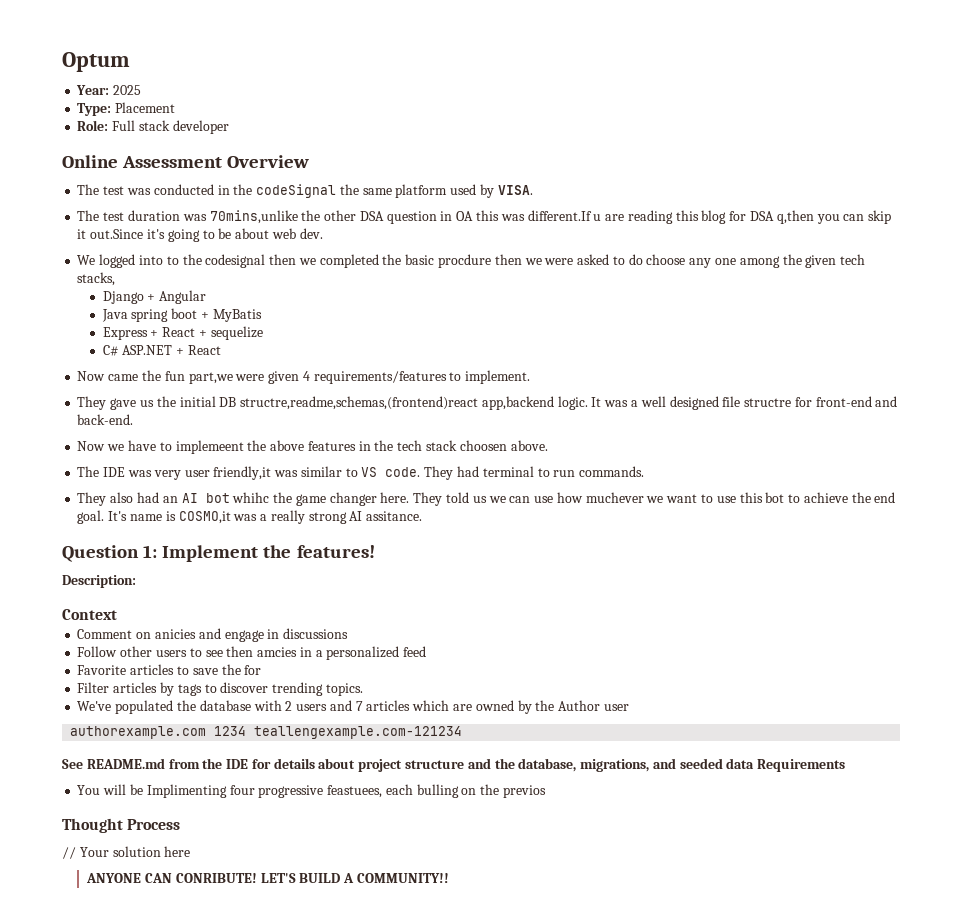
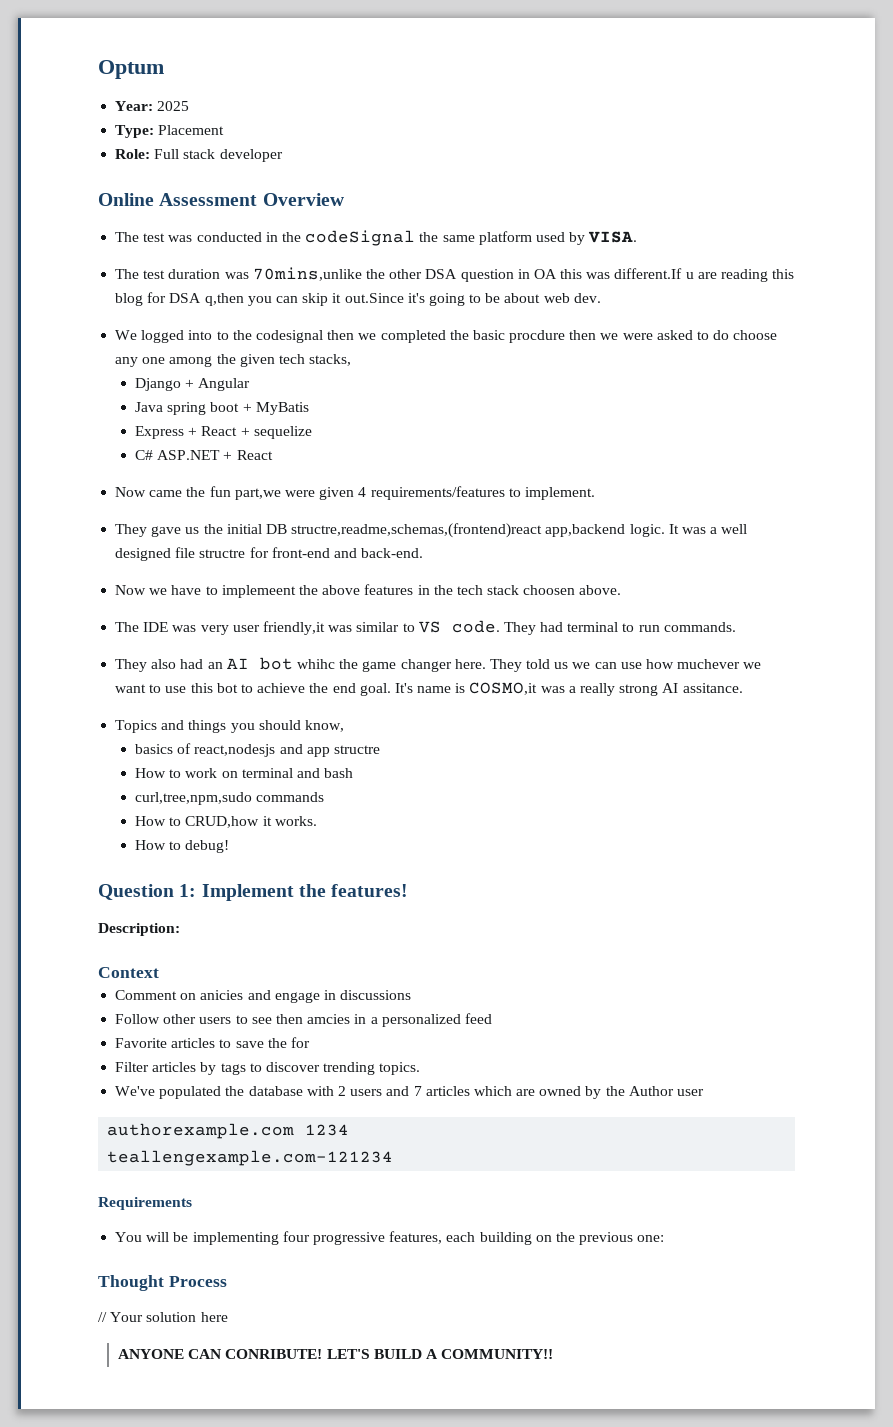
(423, 516) none -> [115,720,344,733] [135,743,380,757] [135,768,354,778] [135,792,325,805] [135,816,317,828] [135,840,230,853] // Topics and things you should know, // basics of react,nodesjs and app structre // How to work on terminal and bash // curl,tree,npm,sudo commands // How to CRUD,how it works. // How to debug!
(247, 731) none -> (350, 1130) //
[62,758,755,772] See README.md from the IDE for details about project structure and the database, migrations, and seeded data -> (394, 1158) none
[146,784,227,798] Implimenting -> [192,1232,279,1245] implementing
[327,784,546,798] feastuees, each bulling on the previos -> [389,1231,665,1245] features, each building on the previous one:

